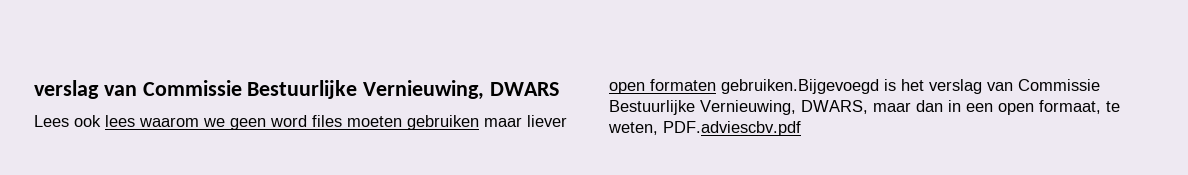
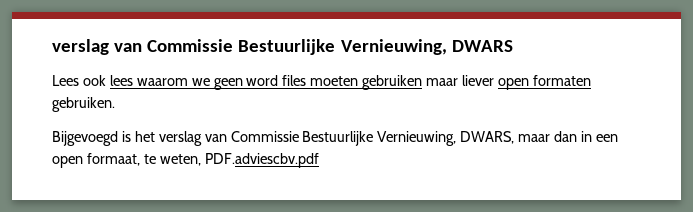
[721,79,879,94] gebruiken.Bijgevoegd -> [52,97,115,112] [52,131,118,146] gebruiken. // Bijgevoegd

